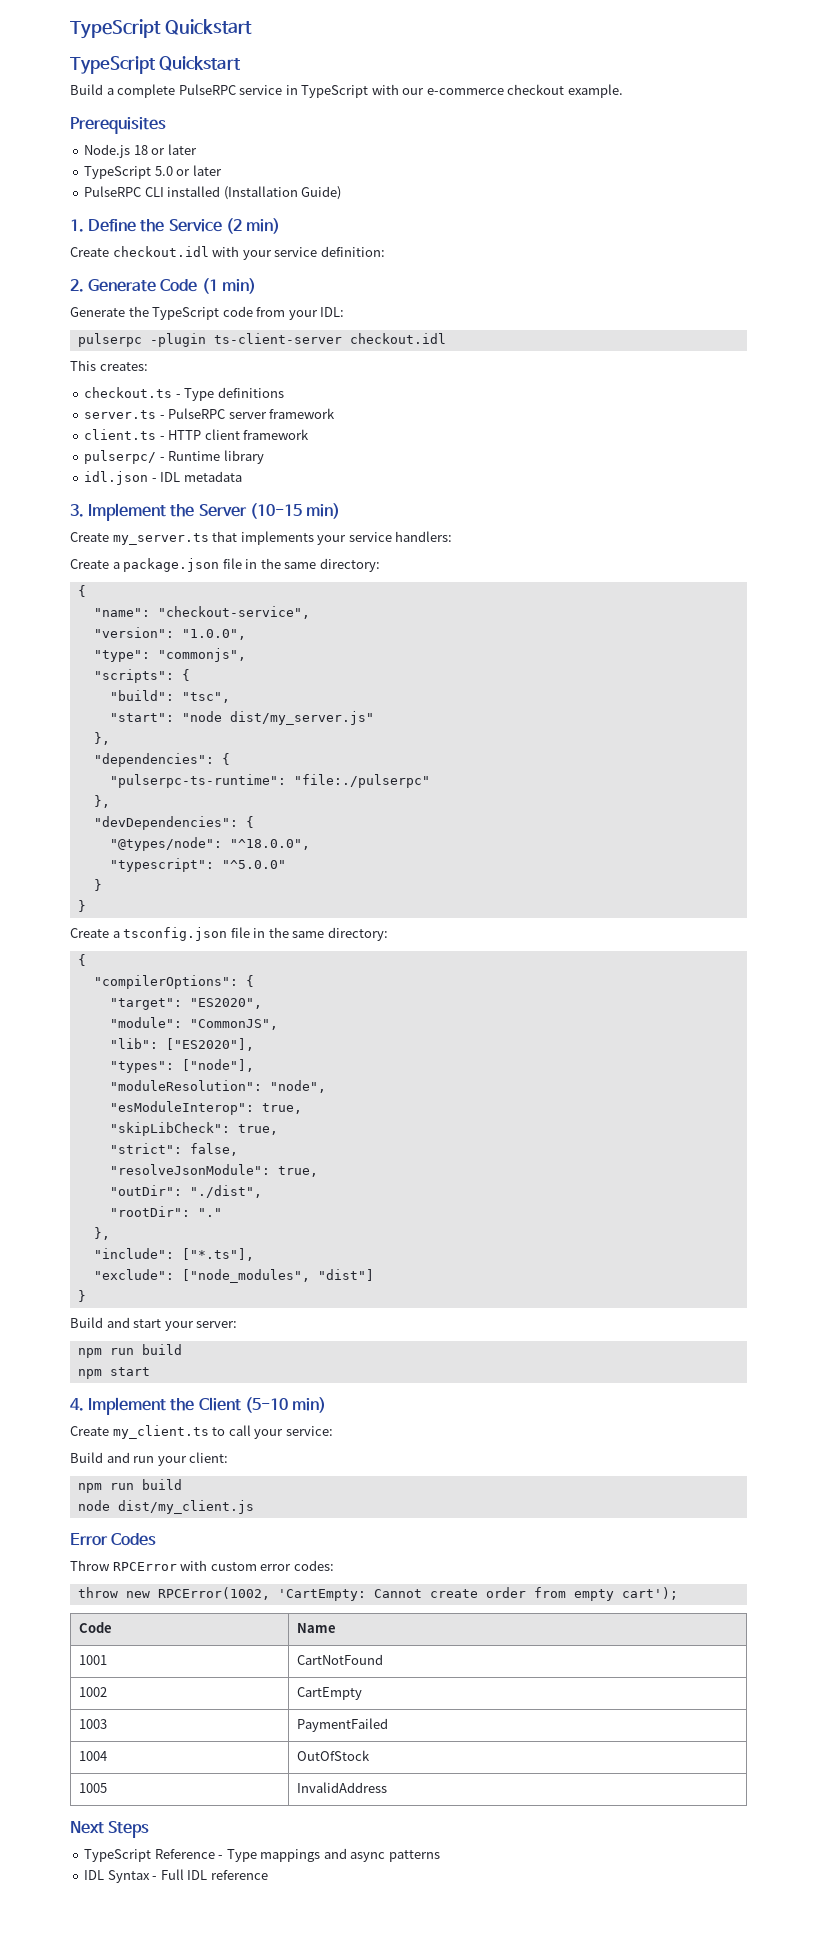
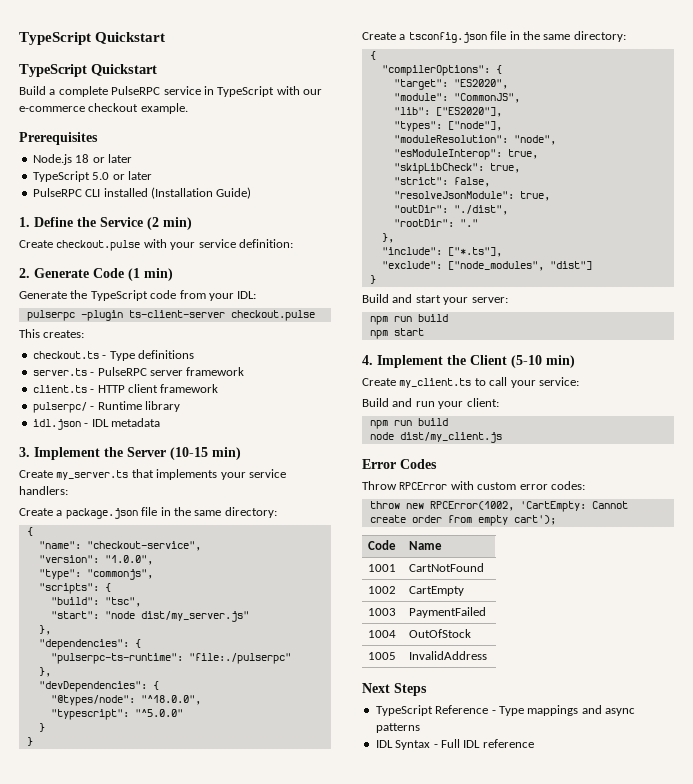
[112,246,209,257] checkout.idl -> [56,240,141,251] checkout.pulse
[349,333,446,344] checkout.idl -> [230,310,315,321] checkout.pulse

